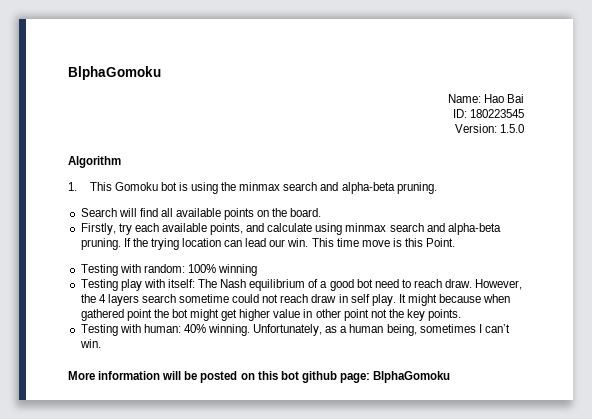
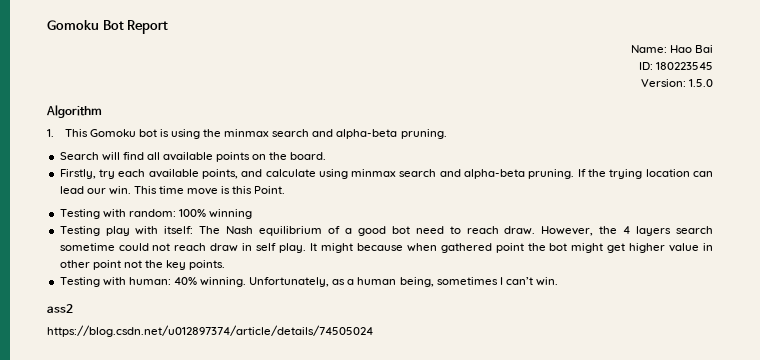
[68,66,161,80] BlphaGomoku -> [47,20,169,34] Gomoku Bot Report
[68,371,451,383] More information will be posted on this bot github page: BlphaGomoku -> [47,304,73,313] [47,325,373,337] ass2 // https://blog.csdn.net/u012897374/article/details/74505024

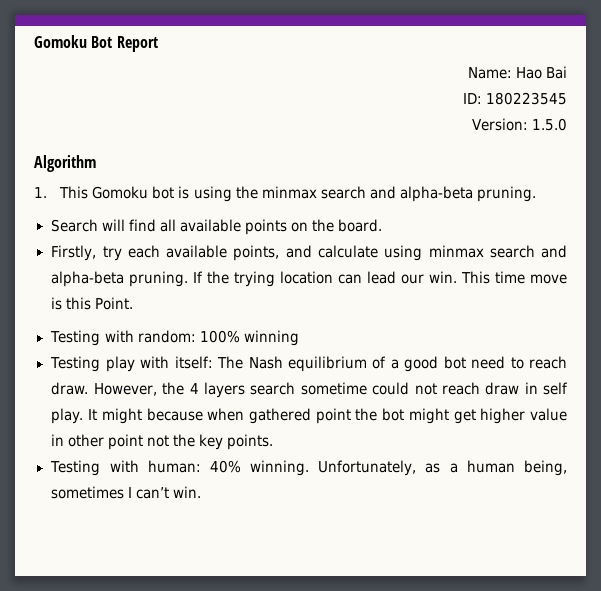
[47,304,73,313] [47,325,373,337] // ass2 // https://blog.csdn.net/u012897374/article/details/74505024 -> (201, 492) none

